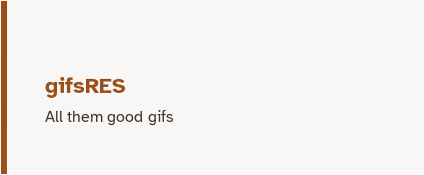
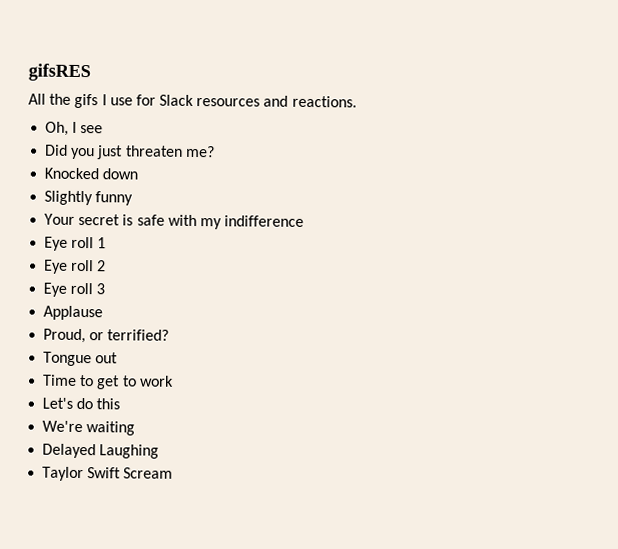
[66,109,174,126] them good gifs -> [49,93,357,109] [45,121,104,136] [45,144,215,160] [44,167,139,180] [44,190,134,206] [44,213,305,230] [44,236,107,251] [43,259,107,274] [43,282,106,297] [43,305,104,321] [43,328,170,344] [43,351,119,367] [43,374,174,390] [42,397,121,410] [42,420,136,436] [42,443,160,459] [42,466,174,482] the gifs I use for Slack resources and reactions. // Oh, I see // Did you just threaten me? // Knocked down // Slightly funny // Your secret is safe with my indifference // Eye roll 1 // Eye roll 2 // Eye roll 3 // Applause // Proud, or terrified? // Tongue out // Time to get to work // Let's do this // We're waiting // Delayed Laughing // Taylor Swift Scream

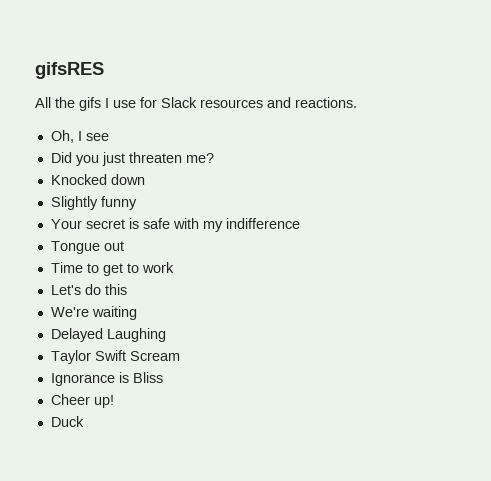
[44,236,107,251] [43,259,107,274] [43,282,106,297] [43,305,104,321] [43,328,170,344] // Eye roll 1 // Eye roll 2 // Eye roll 3 // Applause // Proud, or terrified? -> (300, 223) none
(174, 473) none -> [50,372,163,386] [50,394,114,408] [50,416,84,427] // Ignorance is Bliss // Cheer up! // Duck

